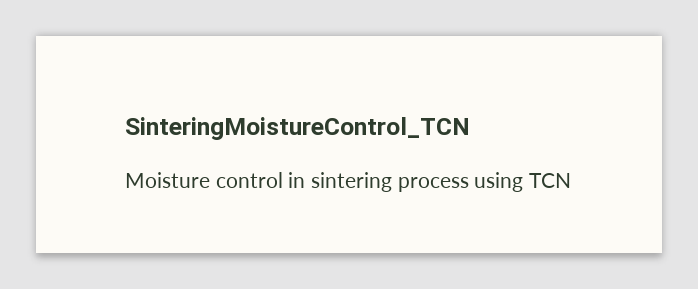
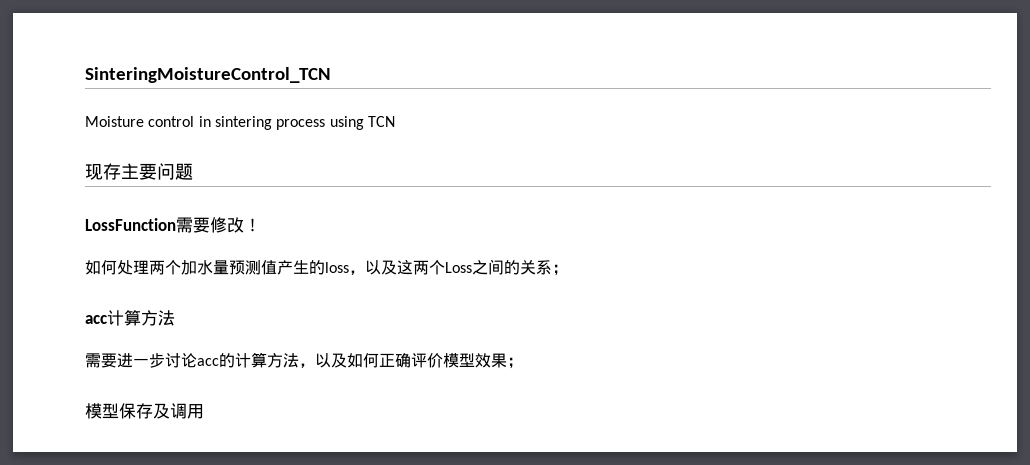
(572, 180) none -> [85,163,193,180] [85,217,261,233] [85,259,568,276] [85,310,175,326] [85,352,523,369] [85,403,204,419] // 现存主要问题 // LossFunction需要修改！ // 如何处理两个加水量预测值产生的loss，以及这两个Loss之间的关系； // acc计算方法 // 需要进一步讨论acc的计算方法，以及如何正确评价模型效果； // 模型保存及调用

